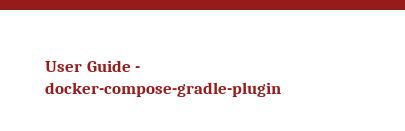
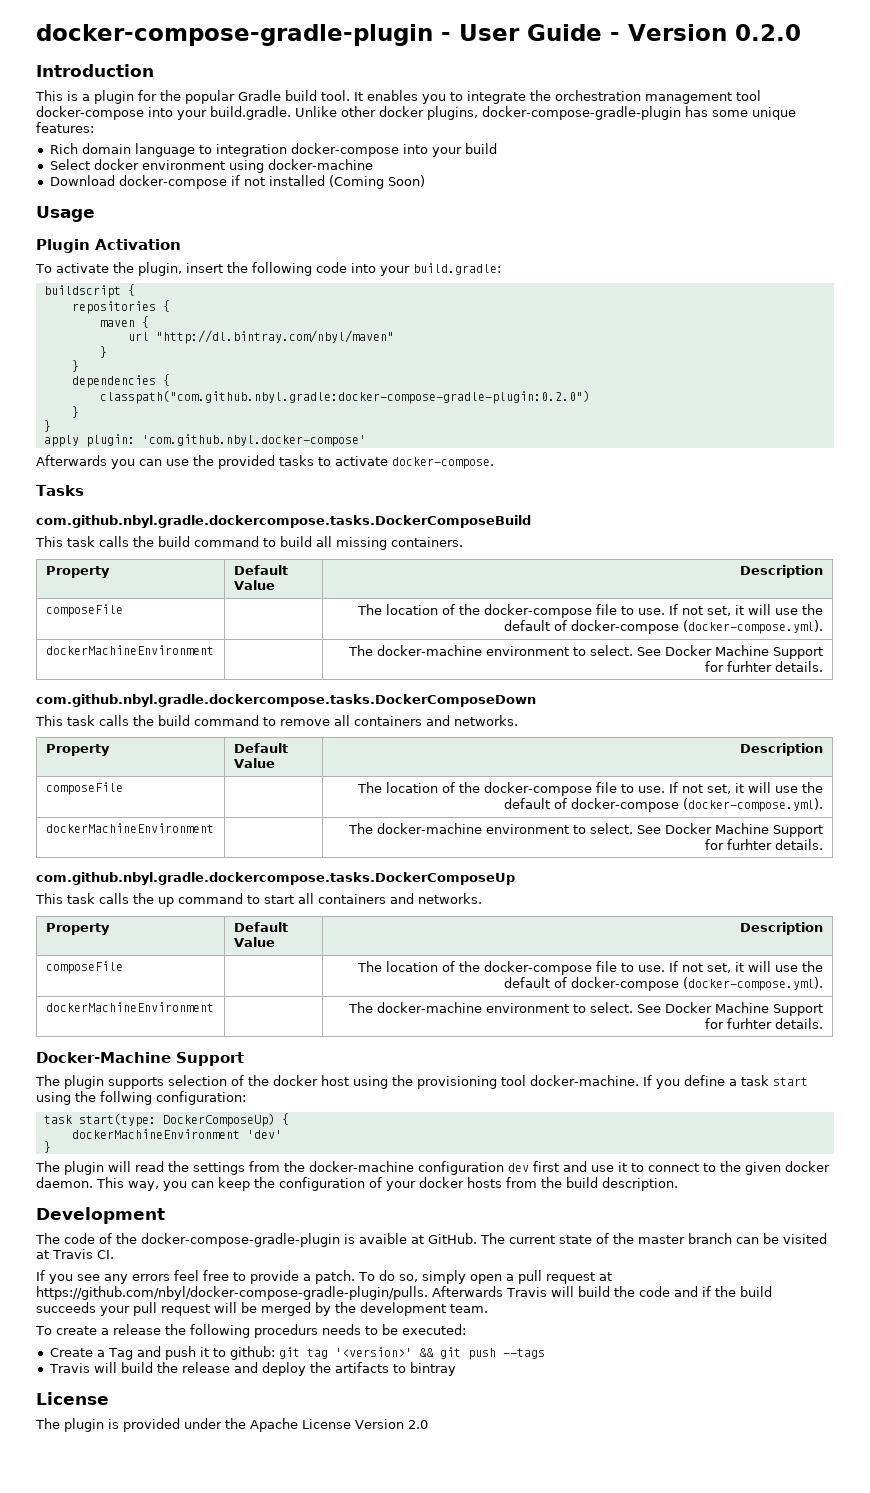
(45, 66) none -> [36,24,451,46] docker-compose-gradle-plugin -
[45,82,281,97] docker-compose-gradle-plugin -> [627,24,801,41] [36,64,154,77] [35,90,761,104] [36,106,796,120] [36,122,94,133] [49,143,497,157] [49,159,373,173] [49,175,425,189] [36,206,95,222] [36,239,181,253] [35,262,501,276] [43,284,135,298] [71,300,170,314] [99,316,149,328] [127,330,394,344] [99,346,107,358] [71,360,79,372] [71,374,170,388] [99,390,590,404] [71,406,79,418] [43,420,51,432] [43,434,366,447] [36,455,494,469] [36,485,84,496] [36,515,531,528] [35,536,463,550] [45,566,110,578] [233,565,288,575] [233,580,275,590] [740,565,824,578] [45,604,123,617] [357,604,824,618] [504,620,824,634] [45,645,214,655] [348,645,824,659] [705,661,824,672] [36,694,536,707] [35,715,518,726] [45,744,110,756] [233,743,288,753] [233,758,275,768] [740,743,824,756] [45,782,123,795] [357,782,824,796] [504,798,824,812] [45,823,214,833] [348,823,824,837] [705,839,824,850] [36,872,515,885] [35,893,482,907] [45,923,110,935] [233,922,288,932] [233,937,275,947] [740,922,824,935] [45,961,123,974] [357,961,824,975] [504,977,824,991] [45,1002,214,1012] [348,1002,824,1016] [705,1018,824,1029] [36,1052,244,1066] [35,1075,808,1089] [36,1091,246,1105] [43,1113,289,1127] [71,1129,282,1139] [43,1141,51,1153] [35,1161,830,1175] [36,1177,678,1191] [36,1207,165,1224] [35,1233,827,1247] [36,1249,114,1259] [36,1270,612,1284] [36,1286,772,1300] [36,1302,488,1316] [35,1324,466,1338] [49,1346,545,1360] [48,1362,456,1376] [36,1392,109,1405] [35,1418,428,1432] Version 0.2.0 // Introduction // This is a plugin for the popular Gradle build tool. It enables you to integrate the orchestration management tool docker-compose into your build.gradle. Unlike other docker plugins, docker-compose-gradle-plugin has some unique features: // Rich domain language to integration docker-compose into your build // Select docker environment using docker-machine // Download docker-compose if not installed (Coming Soon) // Usage // Plugin Activation // To activate the plugin, insert the following code into your build.gradle: // buildscript { // repositories { // maven { // url "http://dl.bintray.com/nbyl/maven" // } // } // dependencies { // classpath("com.github.nbyl.gradle:docker-compose-gradle-plugin:0.2.0") // } // } // apply plugin: 'com.github.nbyl.docker-compose' // Afterwards you can use the provided tasks to activate docker-compose. // Tasks // com.github.nbyl.gradle.dockercompose.tasks.DockerComposeBuild // This task calls the build command to build all missing containers. // Property | Default Value | Description // composeFile | | The location of the docker-compose file to use. If not set, it will use the default of docker-compose (docker-compose.yml). // dockerMachineEnvironment | | The docker-machine environment to select. See Docker Machine Support for furhter details. // com.github.nbyl.gradle.dockercompose.tasks.DockerComposeDown // This task calls the build command to remove all containers and networks. // Property | Default Value | Description // composeFile | | The location of the docker-compose file to use. If not set, it will use the default of docker-compose (docker-compose.yml). // dockerMachineEnvironment | | The docker-machine environment to select. See Docker Machine Support for furhter details. // com.github.nbyl.gradle.dockercompose.tasks.DockerComposeUp // This task calls the up command to start all containers and networks. // Property | Default Value | Description // composeFile | | The location of the docker-compose file to use. If not set, it will use the default of docker-compose (docker-compose.yml). // dockerMachineEnvironment | | The docker-machine environment to select. See Docker Machine Support for furhter details. // Docker-Machine Support // The plugin supports selection of the docker host using the provisioning tool docker-machine. If you define a task start using the follwing configuration: // task start(type: DockerComposeUp) { // dockerMachineEnvironment 'dev' // } // The plugin will read the settings from the docker-machine configuration dev first and use it to connect to the given docker daemon. This way, you can keep the configuration of your docker hosts from the build description. // Development // The code of the docker-compose-gradle-plugin is avaible at GitHub. The current state of the master branch can be visited at Travis CI. // If you see any errors feel free to provide a patch. To do so, simply open a pull request at https://github.com/nbyl/docker-compose-gradle-plugin/pulls. Afterwards Travis will build the code and if the build succeeds your pull request will be merged by the development team. // To create a release the following procedurs needs to be executed: // Create a Tag and push it to github: git tag '<version>' && git push --tags // Travis will build the release and deploy the artifacts to bintray // License // The plugin is provided under the Apache License Version 2.0

